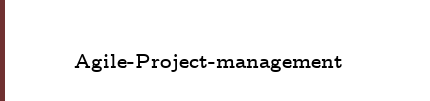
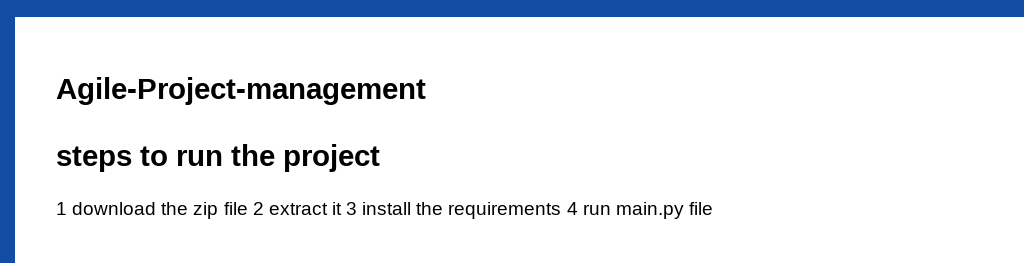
(343, 63) none -> [56,144,380,172] [56,202,713,219] // steps to run the project // 1 download the zip file 2 extract it 3 install the requirements 4 run main.py file

